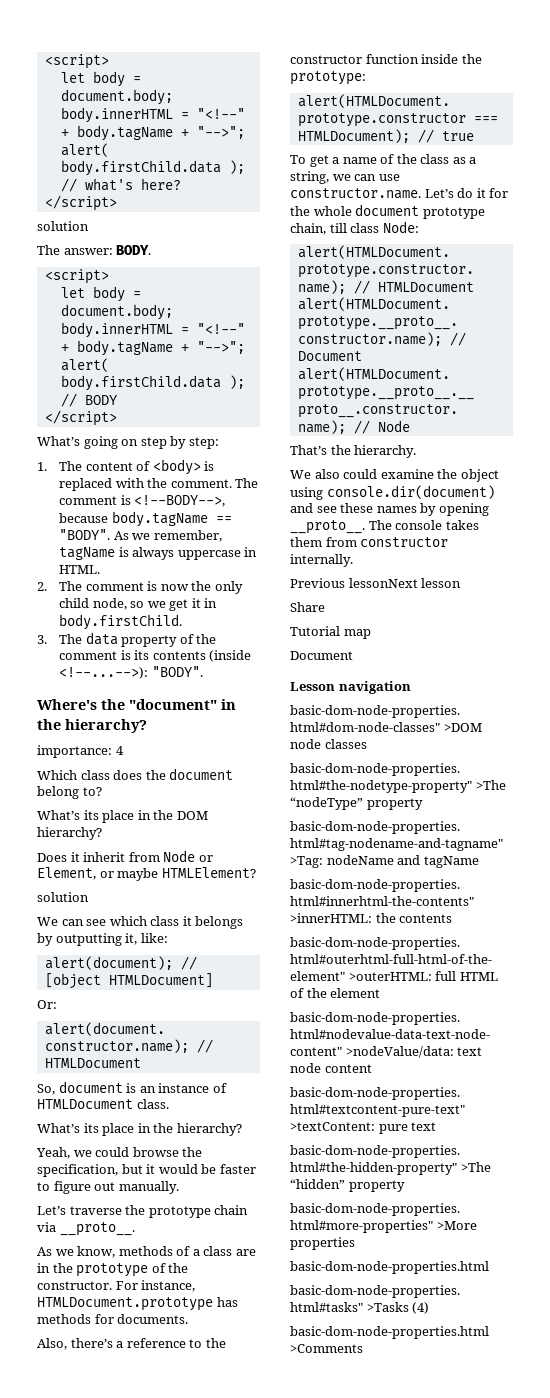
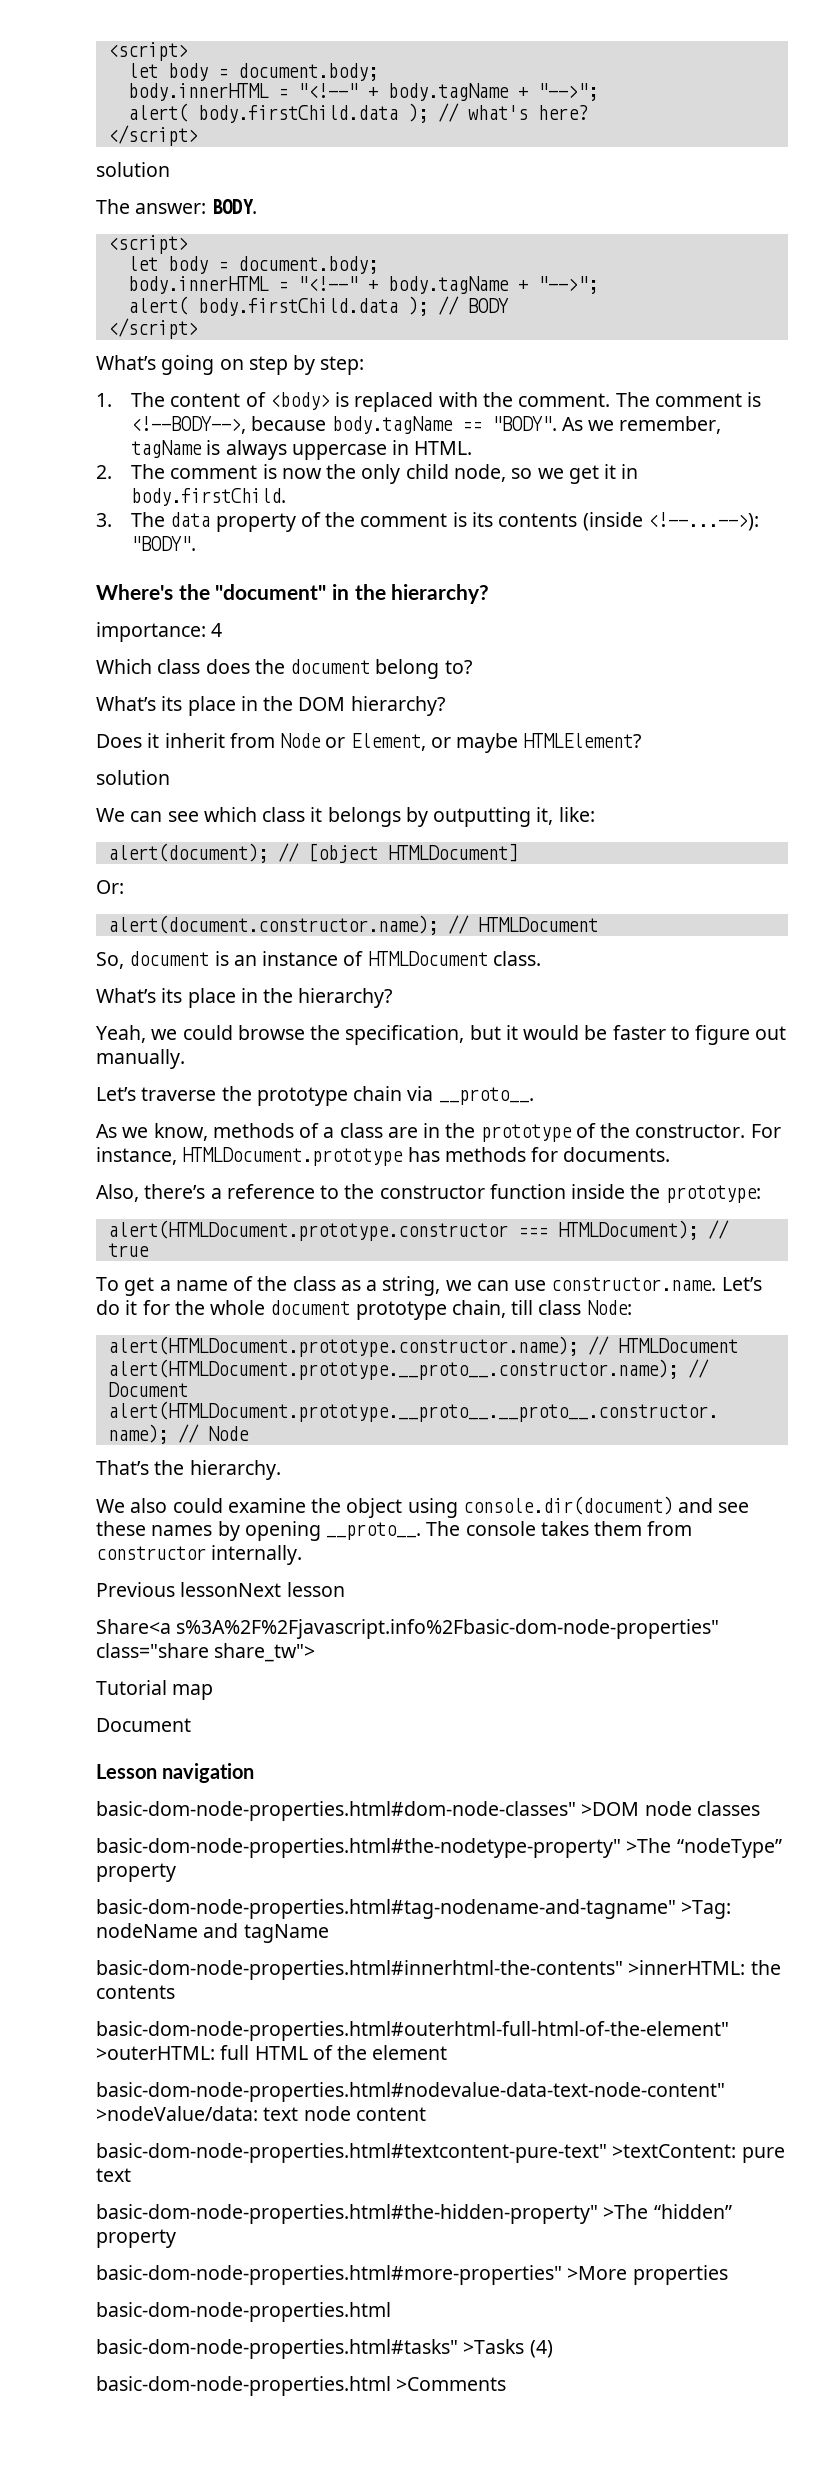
[290,602,325,612] Share -> [96,1619,720,1639] [96,1643,316,1662] Share<a s%3A%2F%2Fjavascript.info%2Fbasic-dom-node-properties" class="share share_tw">

